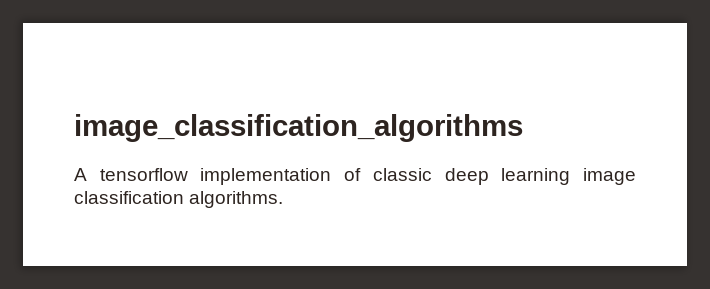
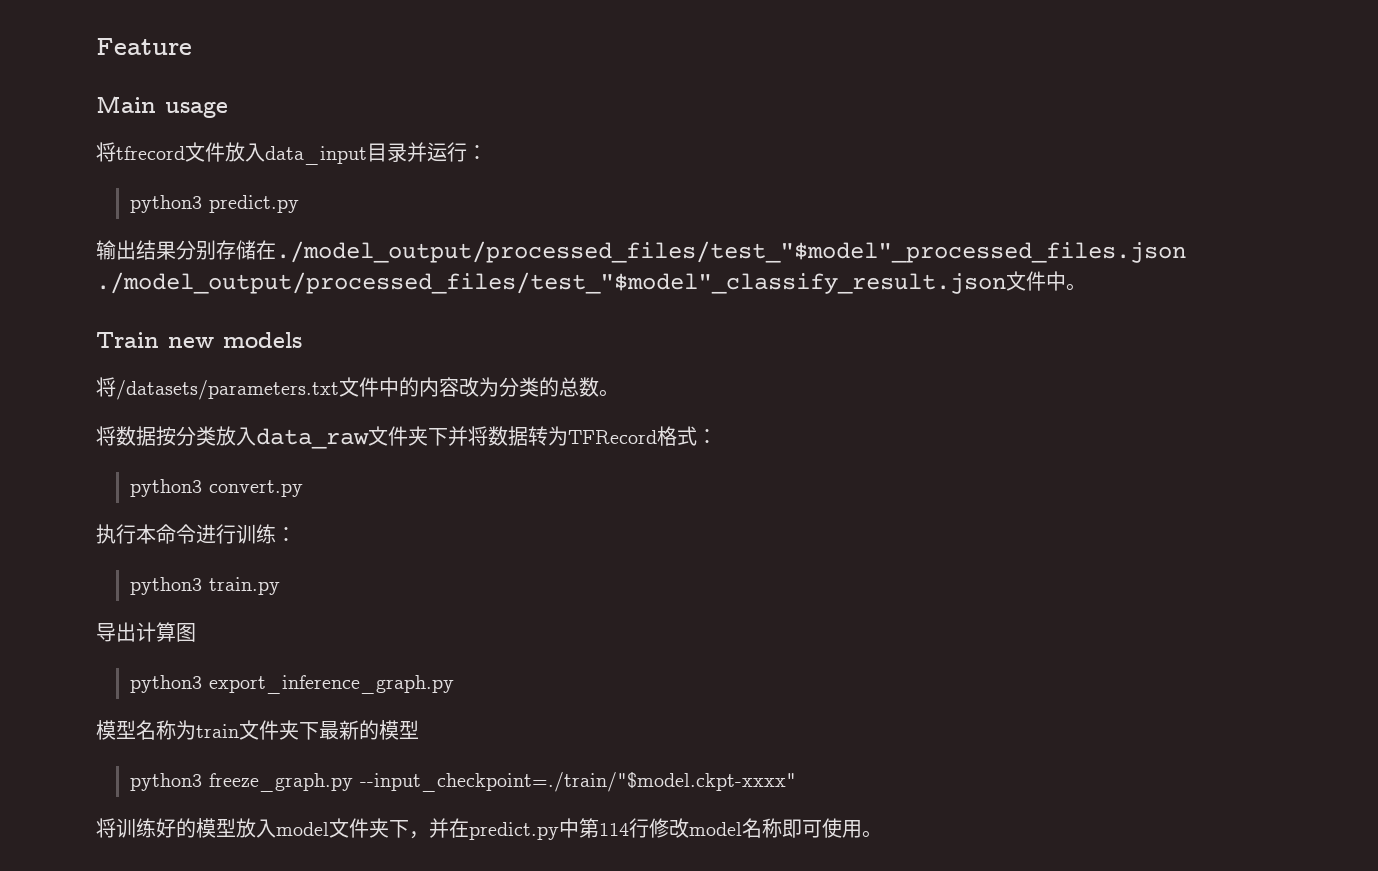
[74,114,523,142] [74,168,636,185] [74,191,284,208] image_classification_algorithms // A tensorflow implementation of classic deep learning image classification algorithms. -> [96,38,192,55] [96,96,228,118] [96,142,487,165] [130,195,300,213] [96,240,1186,263] [96,271,1086,294] [96,332,302,348] [96,377,619,400] [96,426,717,449] [130,479,304,497] [96,524,296,544] [130,577,281,595] [96,622,196,642] [130,675,455,694] [96,720,419,740] [130,772,797,792] [96,818,882,840] Feature // Main usage // 将tfrecord文件放入data_input目录并运行： // python3 predict.py // 输出结果分别存储在./model_output/processed_files/test_"$model"_processed_files.json ./model_output/processed_files/test_"$model"_classify_result.json文件中。 // Train new models // 将/datasets/parameters.txt文件中的内容改为分类的总数。 // 将数据按分类放入data_raw文件夹下并将数据转为TFRecord格式： // python3 convert.py // 执行本命令进行训练： // python3 train.py // 导出计算图 // python3 export_inference_graph.py // 模型名称为train文件夹下最新的模型 // python3 freeze_graph.py --input_checkpoint=./train/"$model.ckpt-xxxx" // 将训练好的模型放入model文件夹下，并在predict.py中第114行修改model名称即可使用。

